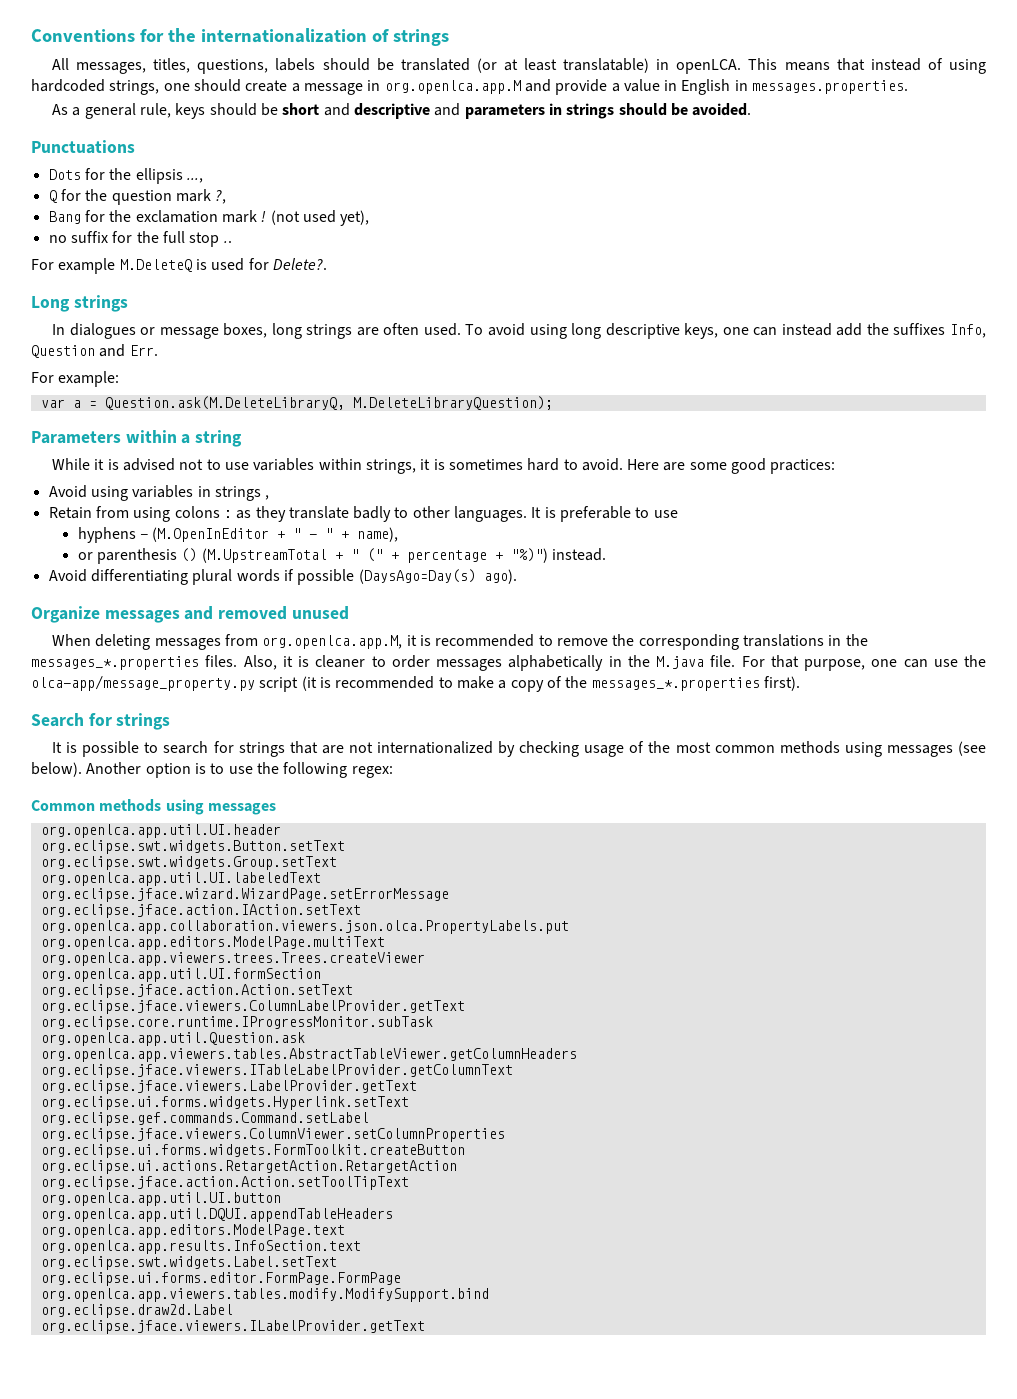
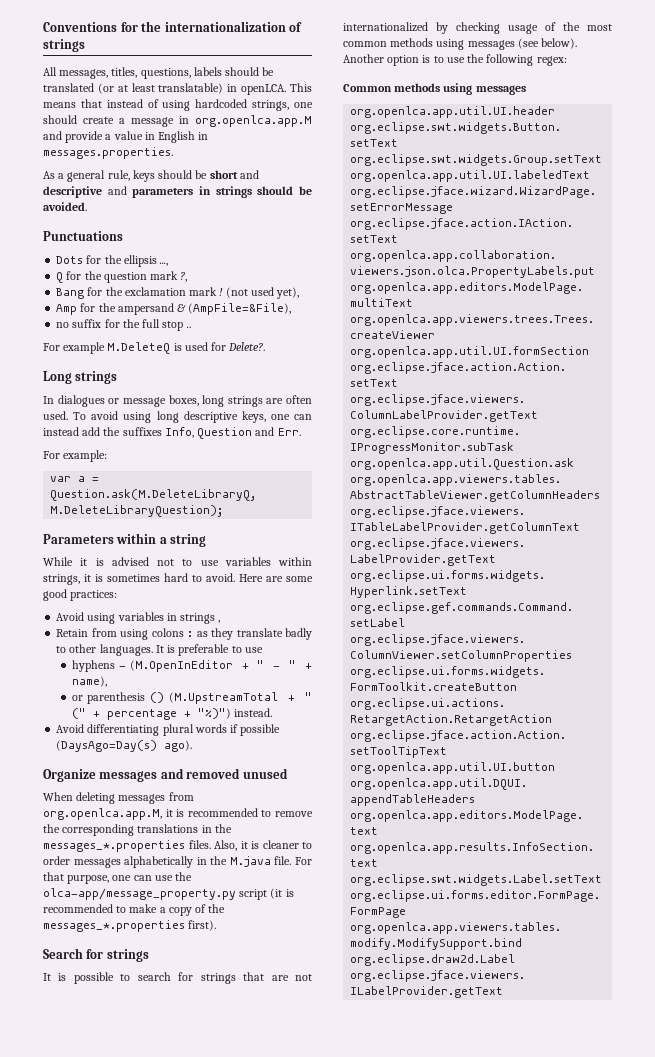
(370, 218) none -> [56,303,292,315] // Amp for the ampersand & (AmpFile=&File),

